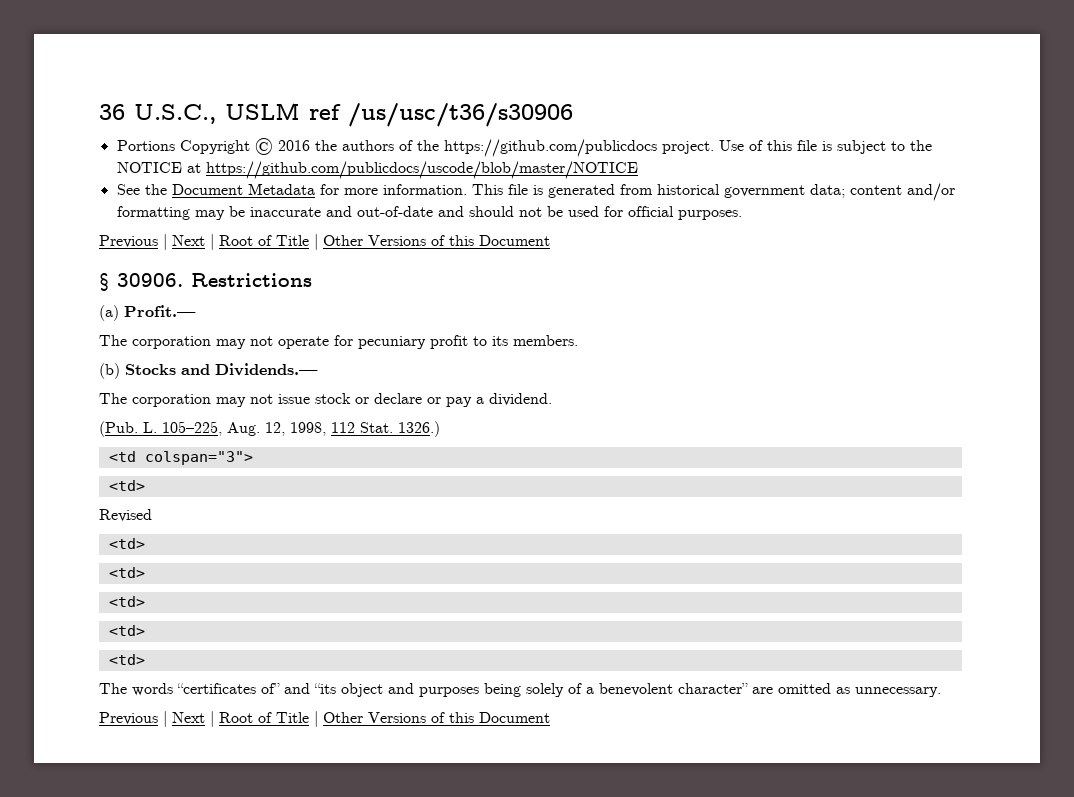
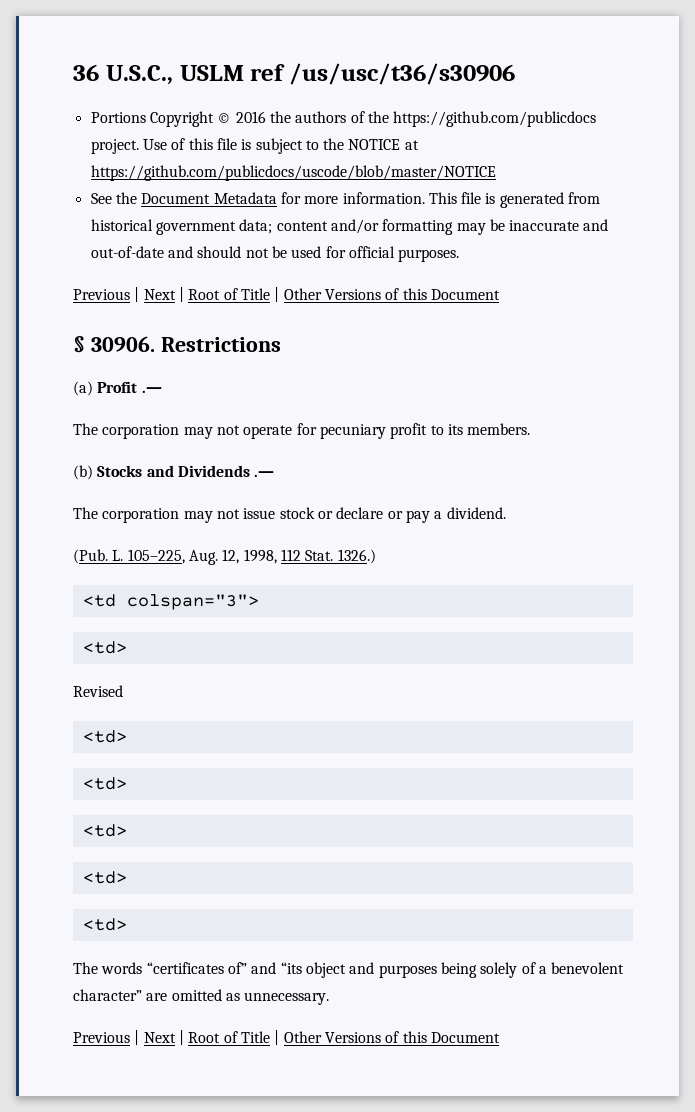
[124,305,196,317] Profit.— -> [97,381,162,393] Profit .—
[215,363,318,376] Dividends.— -> [177,465,275,477] Dividends .—

